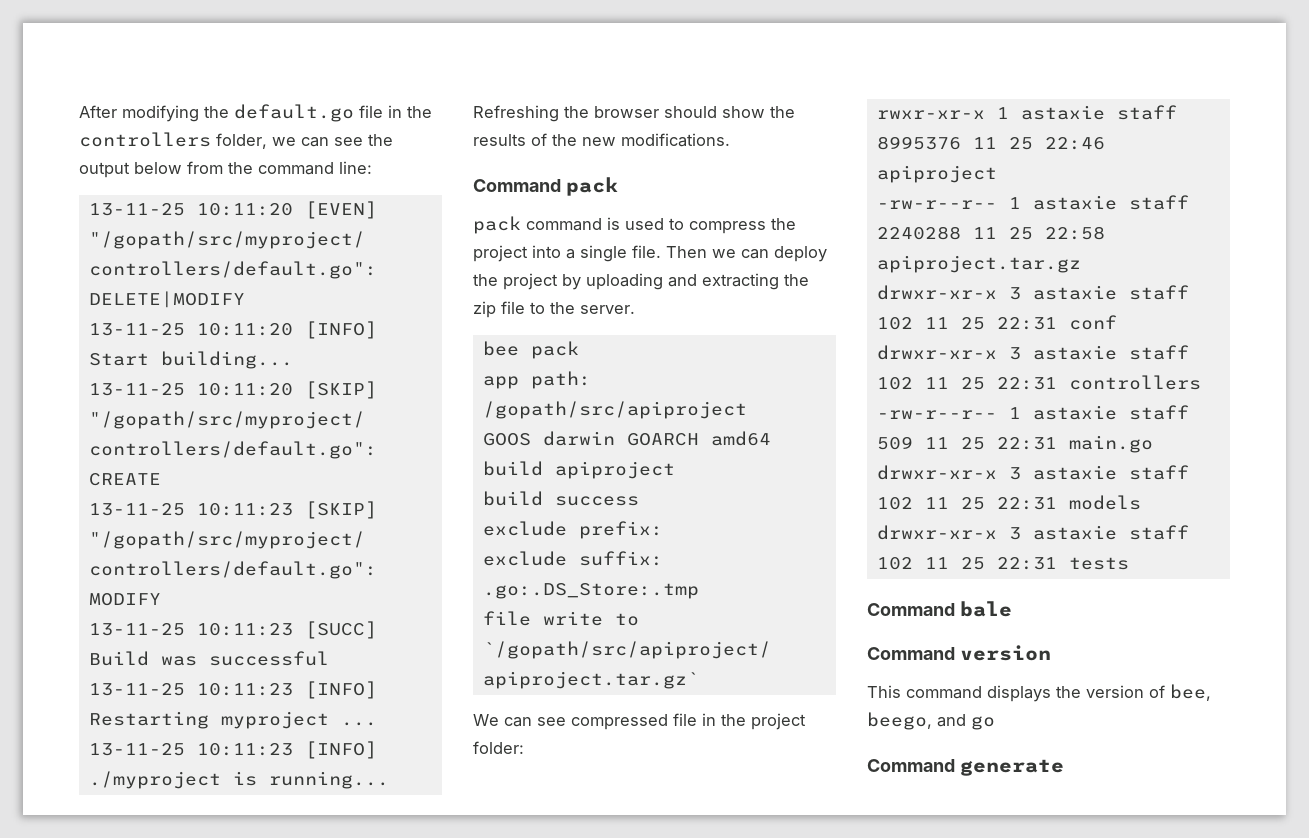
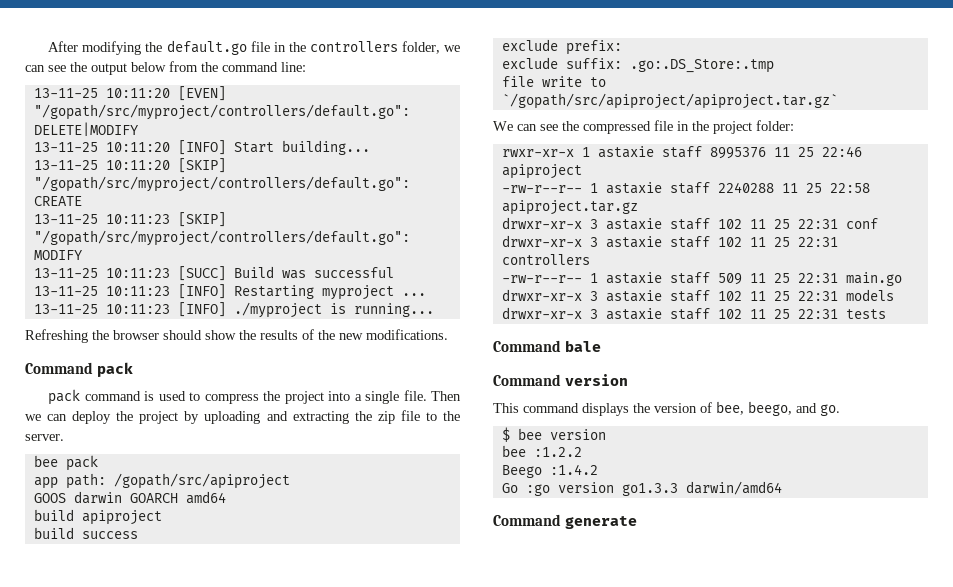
(566, 721) none -> [562,121,579,131] the
[971,716,995,730] go -> [820,404,840,416] [501,427,606,442] [501,445,582,457] [501,464,598,478] [501,481,782,496] go. // $ bee version // bee :1.2.2 // Beego :1.4.2 // Go :go version go1.3.3 darwin/amd64

